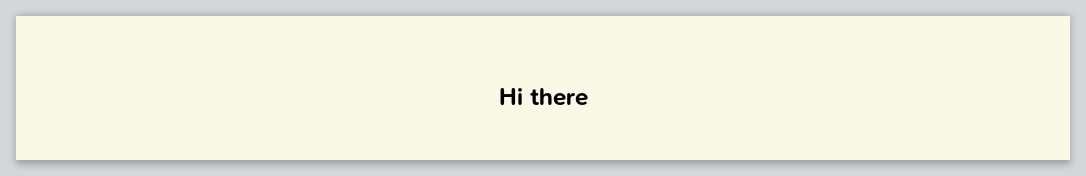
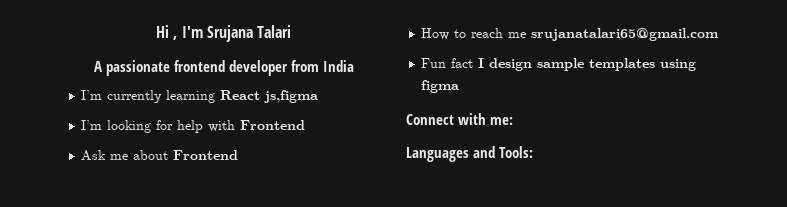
[529,88,588,106] there -> [173,25,292,42] [93,60,354,76] [81,90,319,103] [81,120,306,133] [81,150,239,161] [421,28,720,41] [421,58,697,71] [421,80,460,93] [406,113,513,125] [406,146,533,162] , I'm Srujana Talari // A passionate frontend developer from India // I’m currently learning React js,figma // I’m looking for help with Frontend // Ask me about Frontend // How to reach me srujanatalari65@gmail.com // Fun fact I design sample templates using figma // Connect with me: // Languages and Tools:

